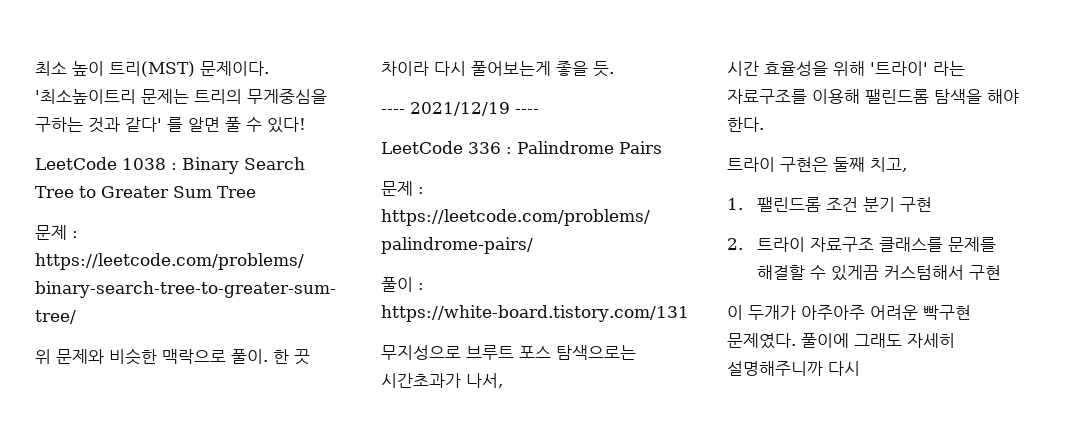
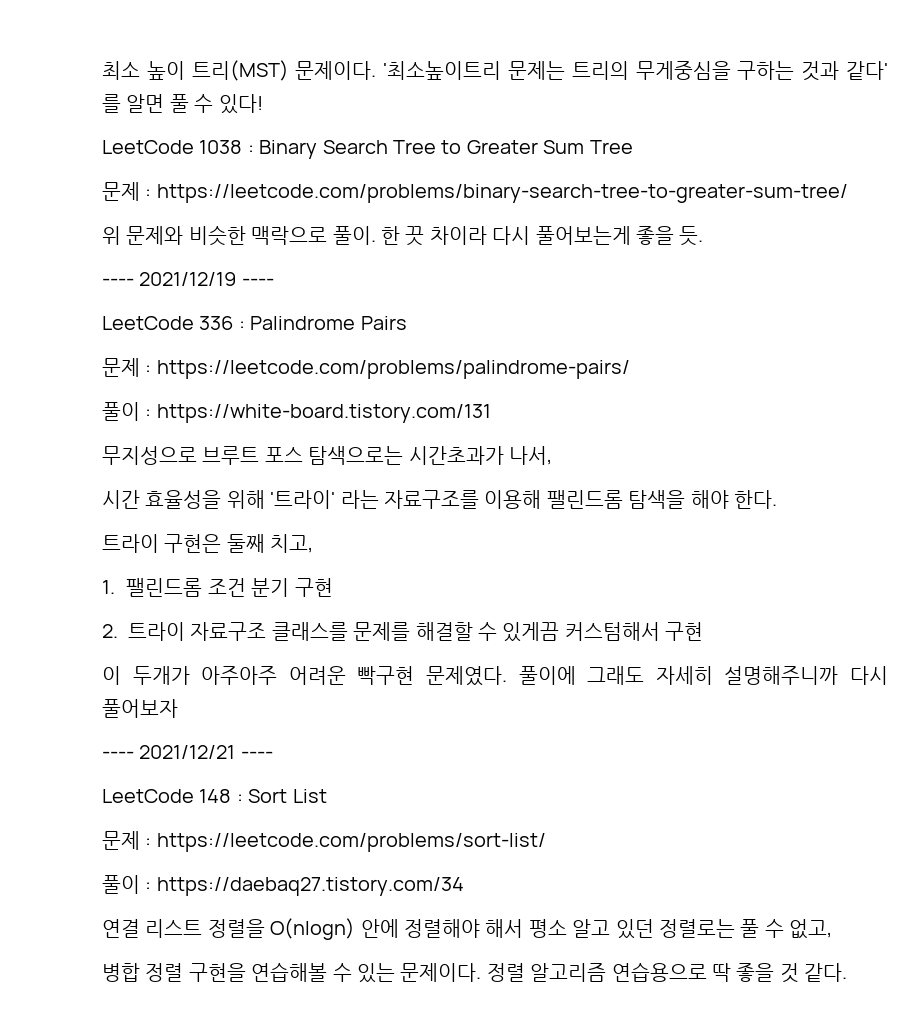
(860, 368) none -> [102,699,178,718] [102,745,273,759] [102,789,327,803] [102,831,546,852] [102,875,464,896] [102,918,833,940] [102,962,848,983] 풀어보자 // ---- 2021/12/21 ---- // LeetCode 148 : Sort List // 문제 : https://leetcode.com/problems/sort-list/ // 풀이 : https://daebaq27.tistory.com/34 // 연결 리스트 정렬을 O(nlogn) 안에 정렬해야 해서 평소 알고 있던 정렬로는 풀 수 없고, // 병합 정렬 구현을 연습해볼 수 있는 문제이다. 정렬 알고리즘 연습용으로 딱 좋을 것 같다.

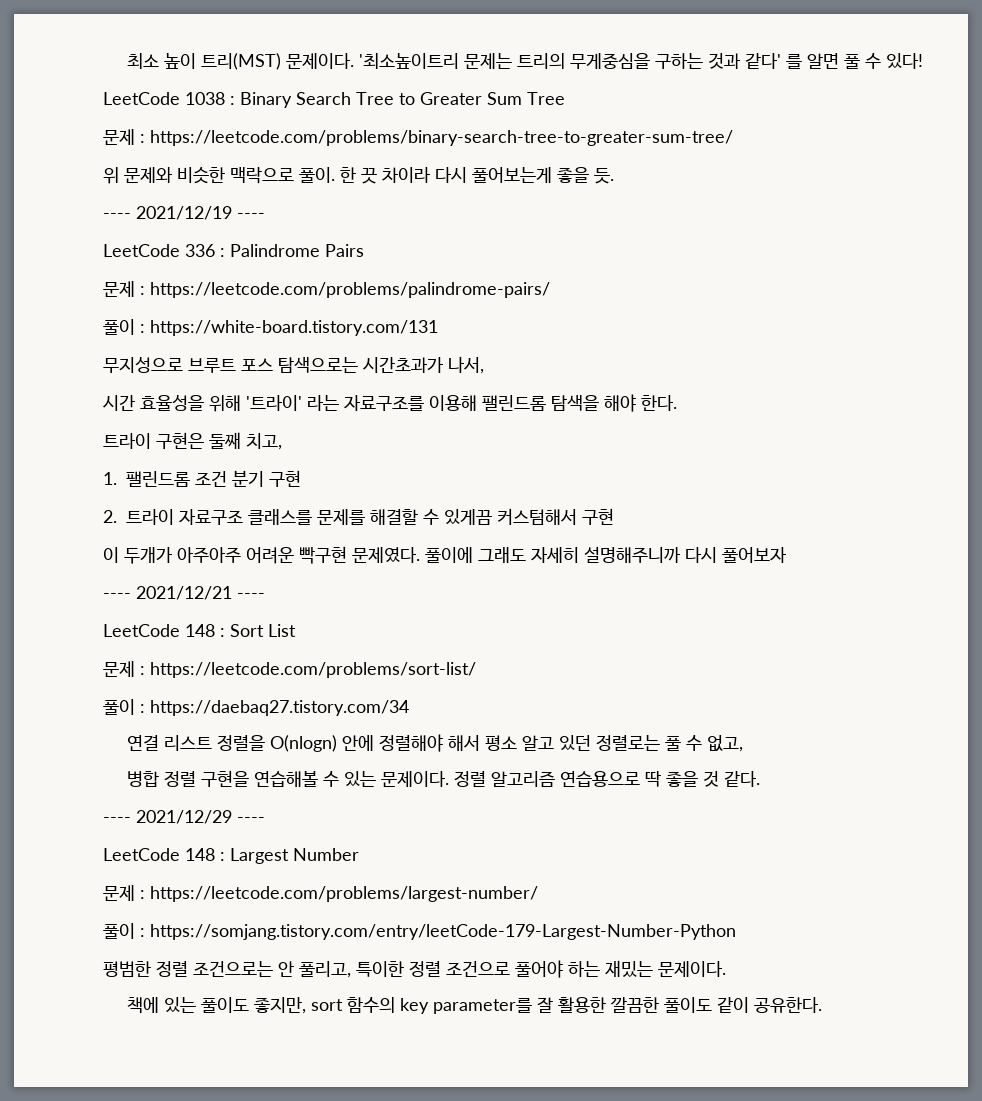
(848, 972) none -> [103,810,265,824] [103,848,359,864] [103,885,538,902] [103,923,736,940] [103,960,726,978] [127,997,823,1014] // ---- 2021/12/29 ---- // LeetCode 148 : Largest Number // 문제 : https://leetcode.com/problems/largest-number/ // 풀이 : https://somjang.tistory.com/entry/leetCode-179-Largest-Number-Python // 평범한 정렬 조건으로는 안 풀리고, 특이한 정렬 조건으로 풀어야 하는 재밌는 문제이다. // 책에 있는 풀이도 좋지만, sort 함수의 key parameter를 잘 활용한 깔끔한 풀이도 같이 공유한다.

